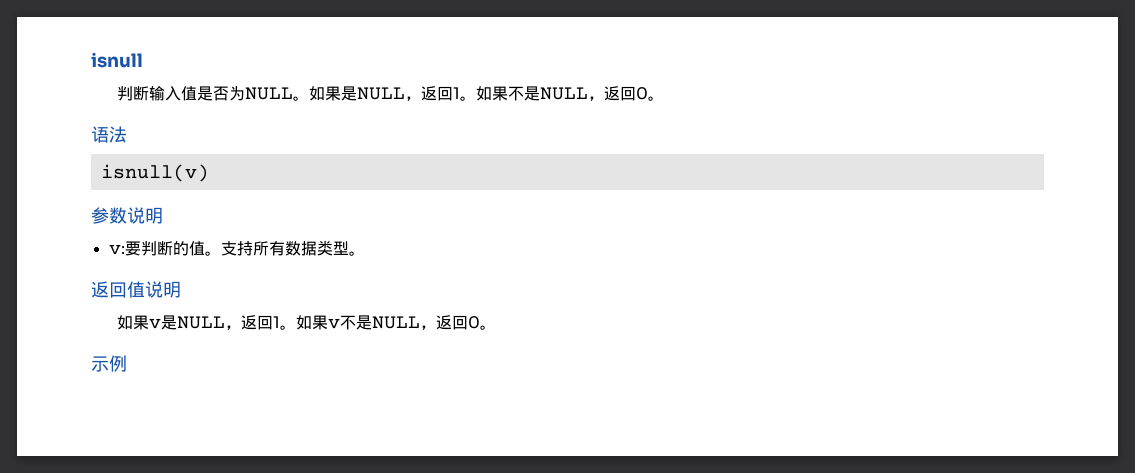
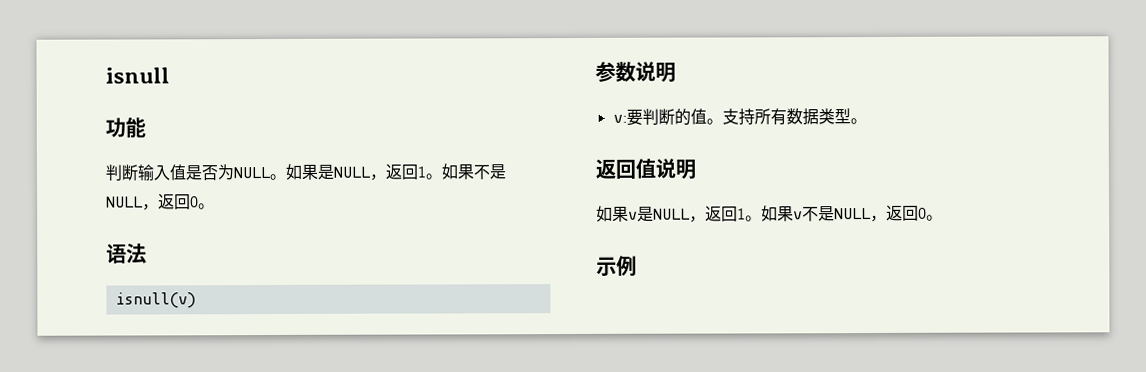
(143, 60) none -> [105,117,146,138] // 功能

